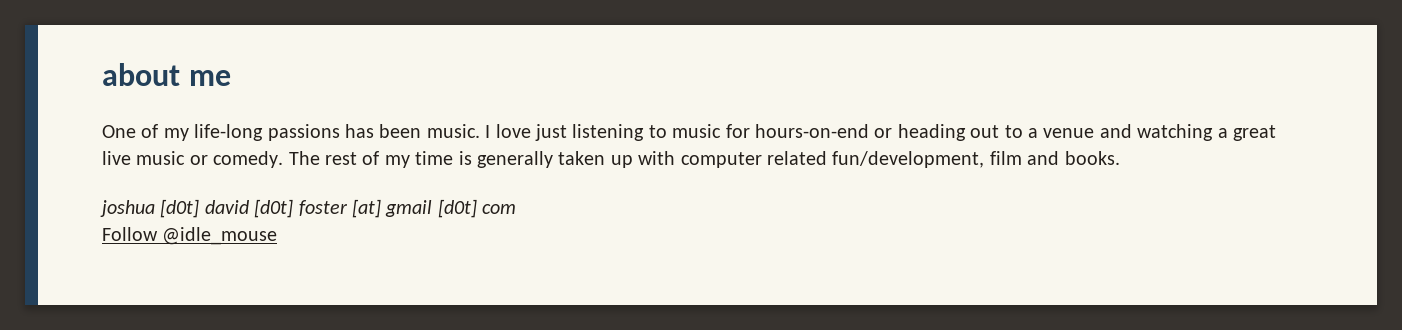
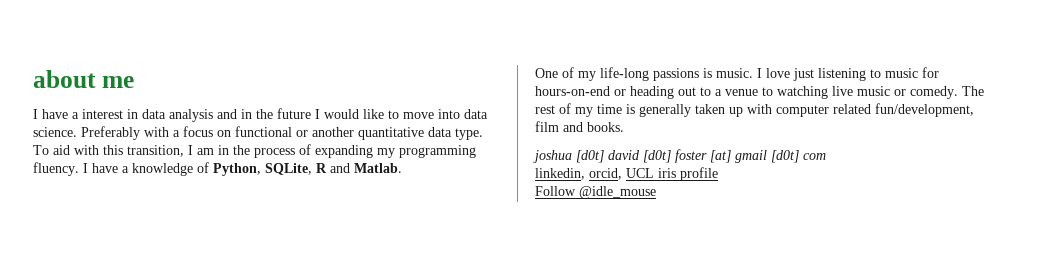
(231, 78) none -> [33,108,488,122] [33,126,483,140] [33,144,476,158] [33,162,402,176] // I have a interest in data analysis and in the future I would like to move into data science. Preferably with a focus on functional or another quantitative data type. To aid with this transition, I am in the process of expanding my programming fluency. I have a knowledge of Python, SQLite, R and Matlab.
[345,124,422,138] has been -> [703,68,712,78] is
[1099,124,1276,141] and watching a great -> [762,86,828,99] to watching
(517, 209) none -> [535,167,718,181] // linkedin, orcid, UCL iris profile

